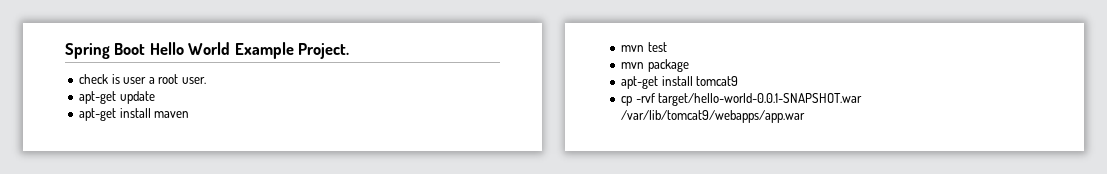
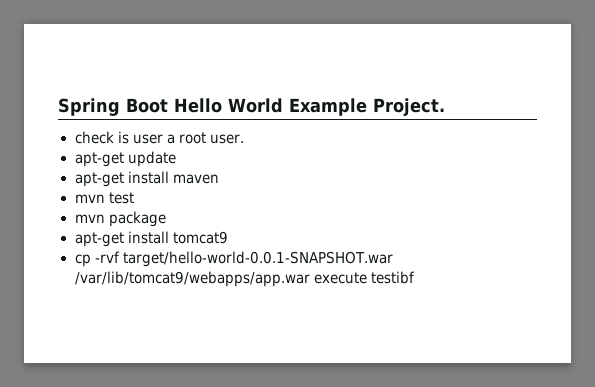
(806, 116) none -> [313,271,415,284] execute testibf

